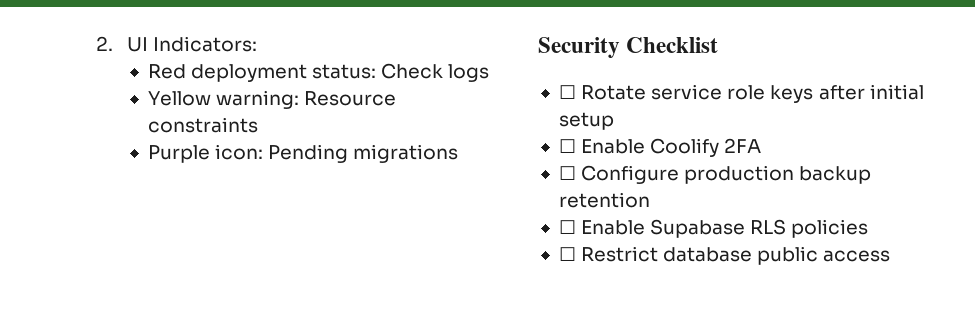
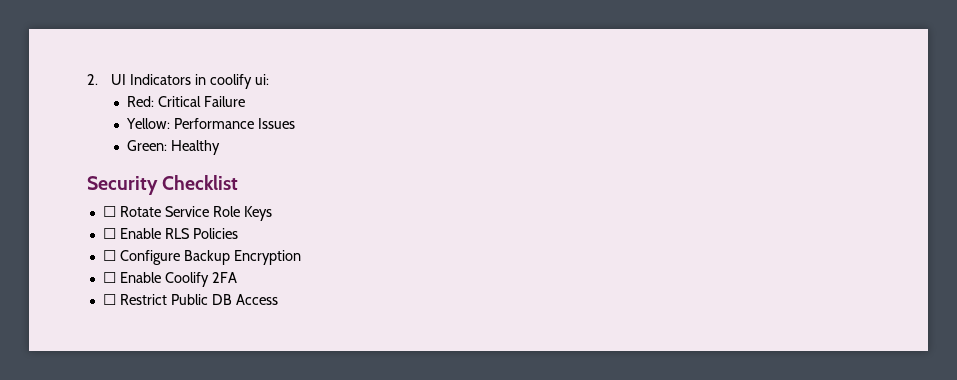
[153,36,258,52] [147,63,490,82] [147,90,397,109] [147,117,258,133] [147,144,459,163] [538,37,719,58] [558,84,924,103] [558,112,614,130] [558,138,762,157] [558,165,872,184] [558,192,650,208] [558,219,869,238] Indicators: // Red deployment status: Check logs // Yellow warning: Resource constraints // Purple icon: Pending migrations // Security Checklist // ☐ Rotate service role keys after initial setup // ☐ Enable Coolify 2FA // ☐ Configure production backup retention // ☐ Enable Supabase RLS policies -> [130,74,270,89] [127,96,246,107] [126,118,296,129] [127,140,221,155] [87,175,239,195] [102,206,272,221] [102,228,238,239] [102,250,301,265] [102,272,237,287] Indicators in coolify ui: // Red: Critical Failure // Yellow: Performance Issues // Green: Healthy // Security Checklist // ☐ Rotate Service Role Keys // ☐ Enable RLS Policies // ☐ Configure Backup Encryption // ☐ Enable Coolify 2FA
[663,246,891,265] database public access -> [170,294,278,305] Public DB Access

